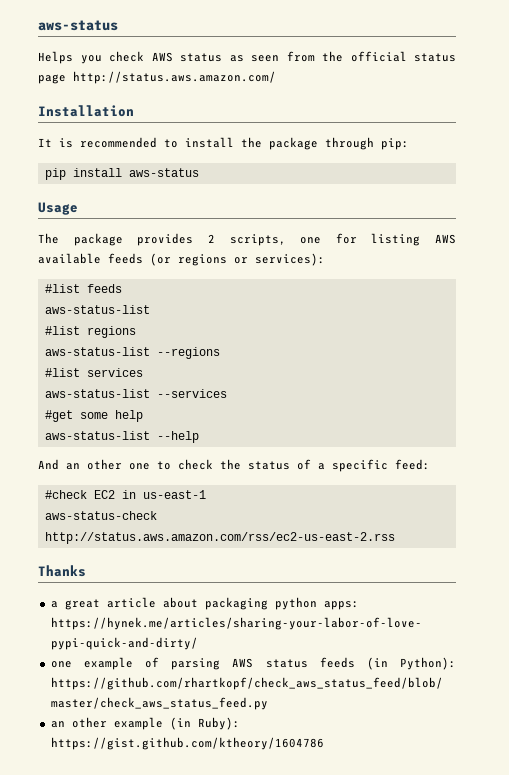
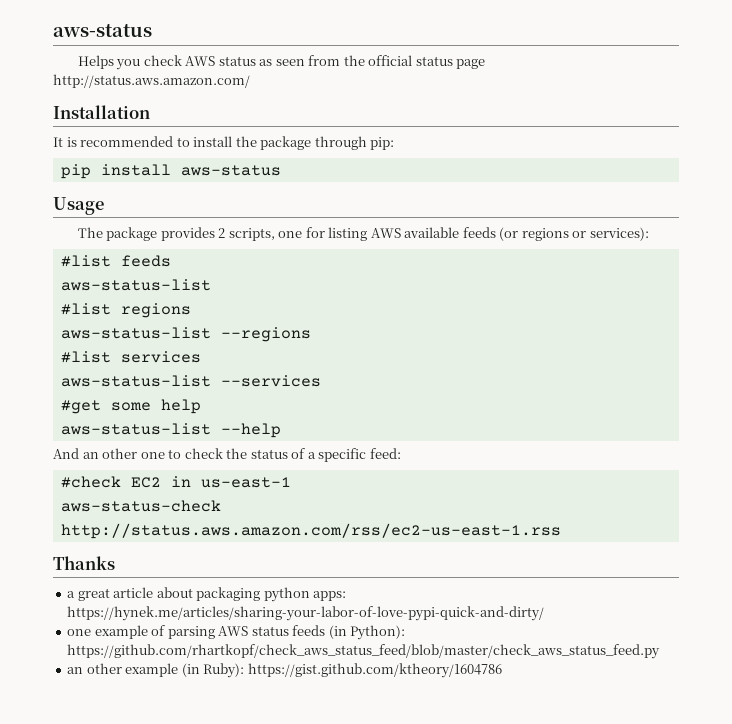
[44,532,395,544] http://status.aws.amazon.com/rss/ec2-us-east-2.rss -> [60,523,561,539] http://status.aws.amazon.com/rss/ec2-us-east-1.rss

